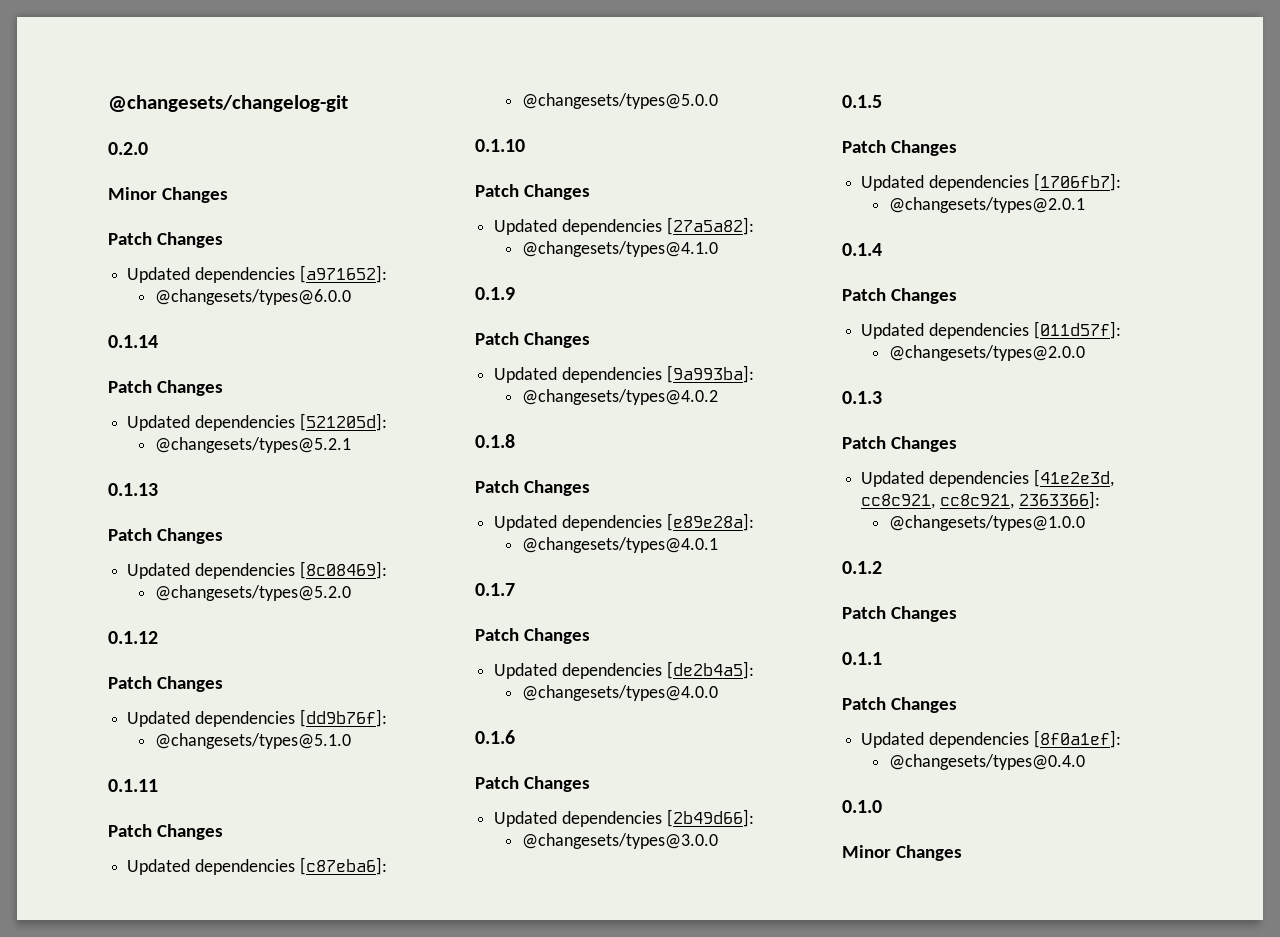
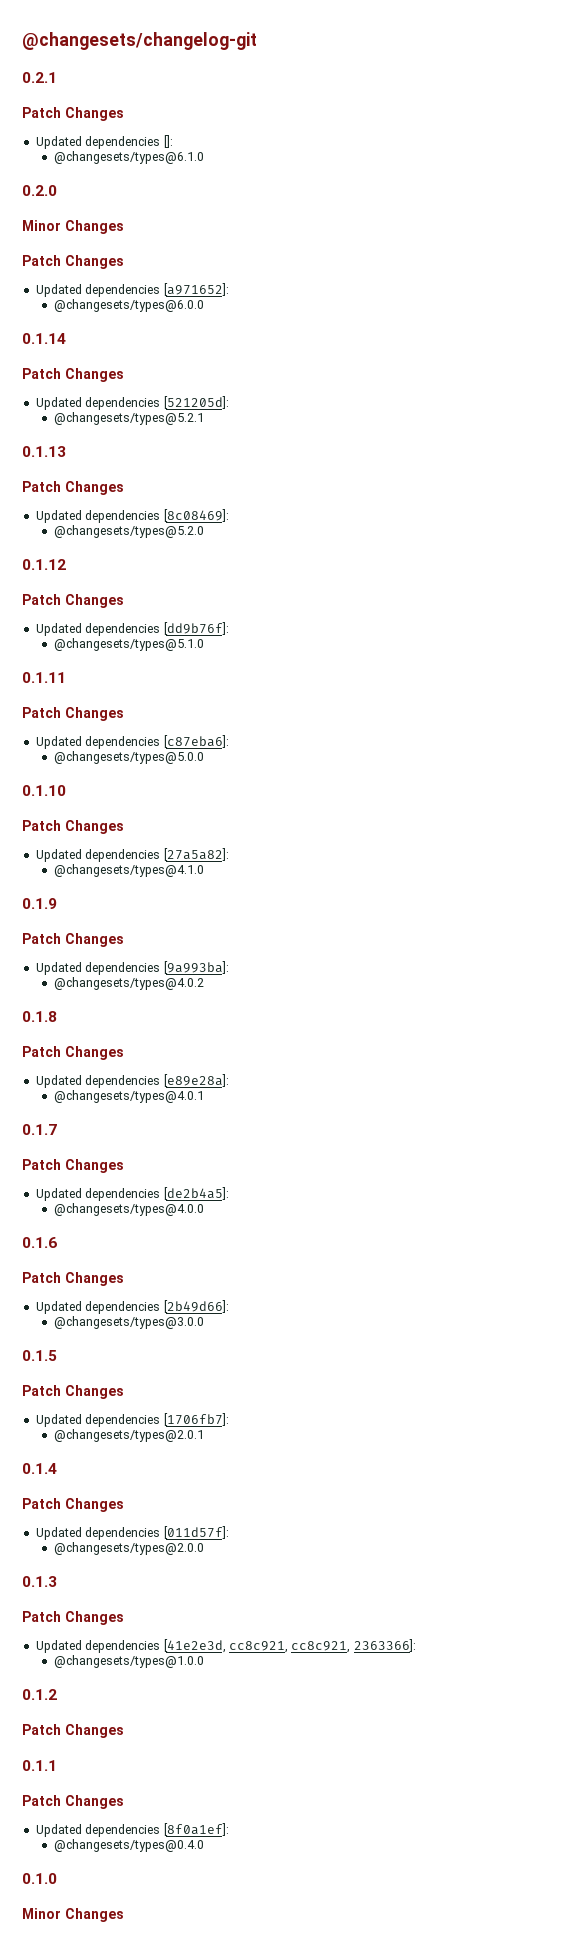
(348, 103) none -> [22,72,57,83] [22,107,124,121] [35,135,173,149] [53,151,204,164] // 0.2.1 // Patch Changes // Updated dependencies []: // @changesets/types@6.1.0

